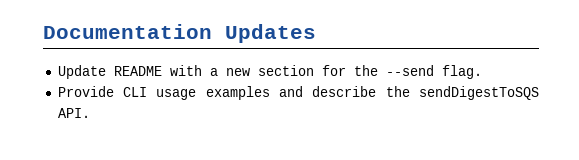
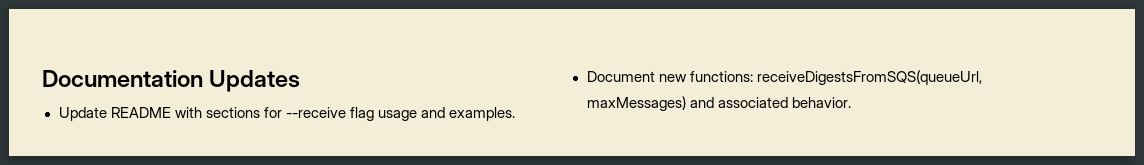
[209,65,482,79] [57,86,539,100] [57,108,90,118] a new section for the --send flag. // Provide CLI usage examples and describe the sendDigestToSQS API. -> [205,107,515,121] [586,70,982,85] [586,96,851,111] sections for --receive flag usage and examples. // Document new functions: receiveDigestsFromSQS(queueUrl, maxMessages) and associated behavior.

